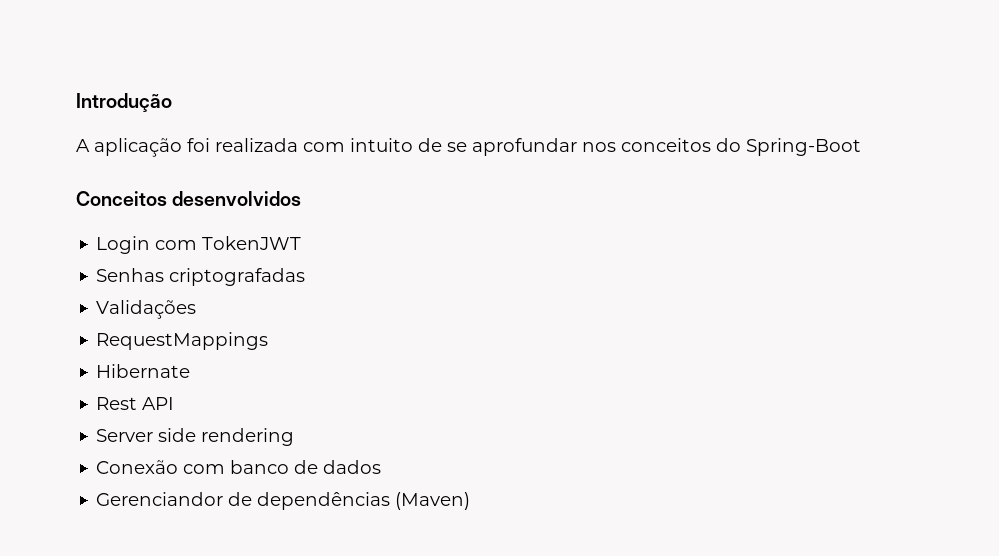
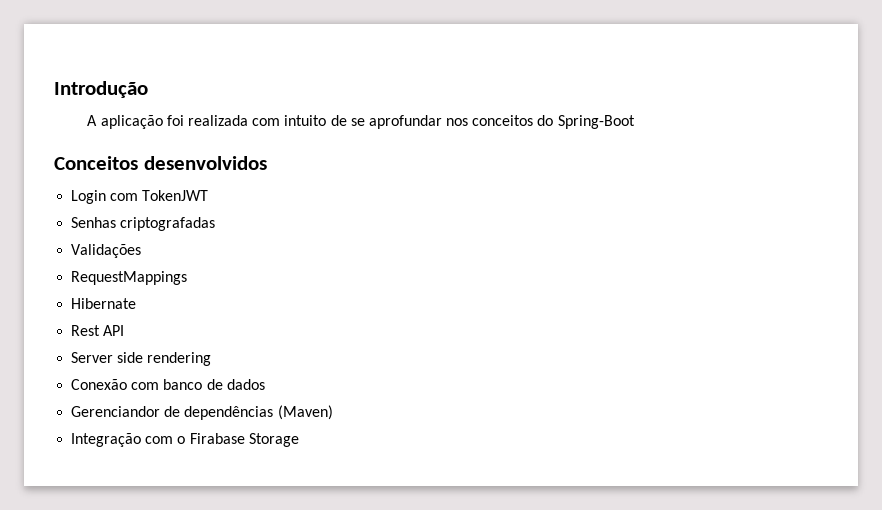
(471, 501) none -> [71,433,299,447] // Integração com o Firabase Storage

